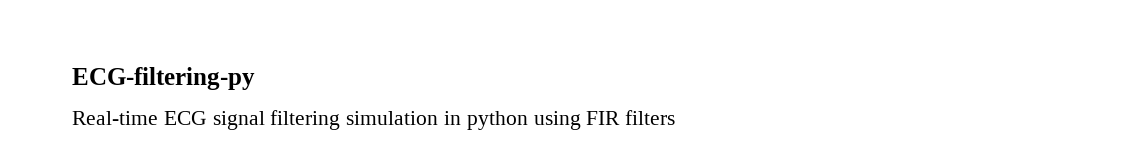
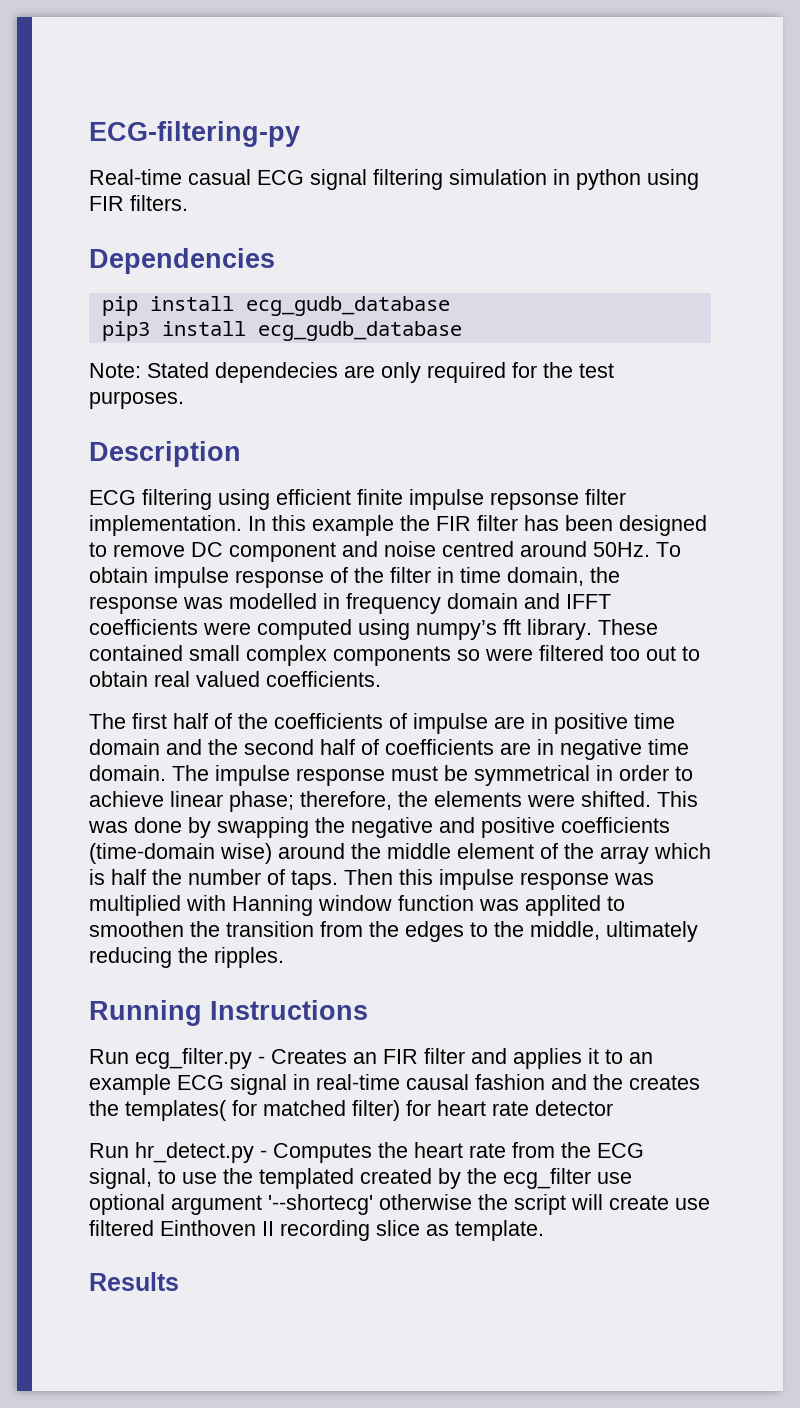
(158, 118) none -> [188,169,251,185] casual
[625,110,676,125] filters -> [130,195,188,211] [89,248,275,274] [101,296,450,316] [101,321,462,341] [89,362,614,383] [89,391,184,409] [89,441,241,467] [89,489,626,510] [89,515,707,536] [89,541,681,562] [89,567,620,588] [89,593,611,614] [89,619,658,640] [89,645,700,666] [89,671,381,687] [89,713,675,734] [89,739,689,760] [89,765,693,786] [89,791,698,812] [88,817,670,838] [89,843,711,864] [89,869,654,890] [89,895,625,916] [89,921,698,942] [89,947,284,968] [89,1000,368,1026] [89,1048,653,1069] [89,1074,700,1095] [89,1100,613,1121] [89,1142,644,1163] [89,1168,632,1189] [89,1194,710,1215] [89,1220,544,1241] [89,1272,179,1291] filters. // Dependencies // pip install ecg_gudb_database // pip3 install ecg_gudb_database // Note: Stated dependecies are only required for the test purposes. // Description // ECG filtering using efficient finite impulse repsonse filter implementation. In this example the FIR filter has been designed to remove DC component and noise centred around 50Hz. To obtain impulse response of the filter in time domain, the response was modelled in frequency domain and IFFT coefficients were computed using numpy’s fft library. These contained small complex components so were filtered too out to obtain real valued coefficients. // The first half of the coefficients of impulse are in positive time domain and the second half of coefficients are in negative time domain. The impulse response must be symmetrical in order to achieve linear phase; therefore, the elements were shifted. This was done by swapping the negative and positive coefficients (time-domain wise) around the middle element of the array which is half the number of taps. Then this impulse response was multiplied with Hanning window function was applited to smoothen the transition from the edges to the middle, ultimately reducing the ripples. // Running Instructions // Run ecg_filter.py - Creates an FIR filter and applies it to an example ECG signal in real-time causal fashion and the creates the templates( for matched filter) for heart rate detector // Run hr_detect.py - Computes the heart rate from the ECG signal, to use the templated created by the ecg_filter use optional argument '--shortecg' otherwise the script will create use filtered Einthoven II recording slice as template. // Results

